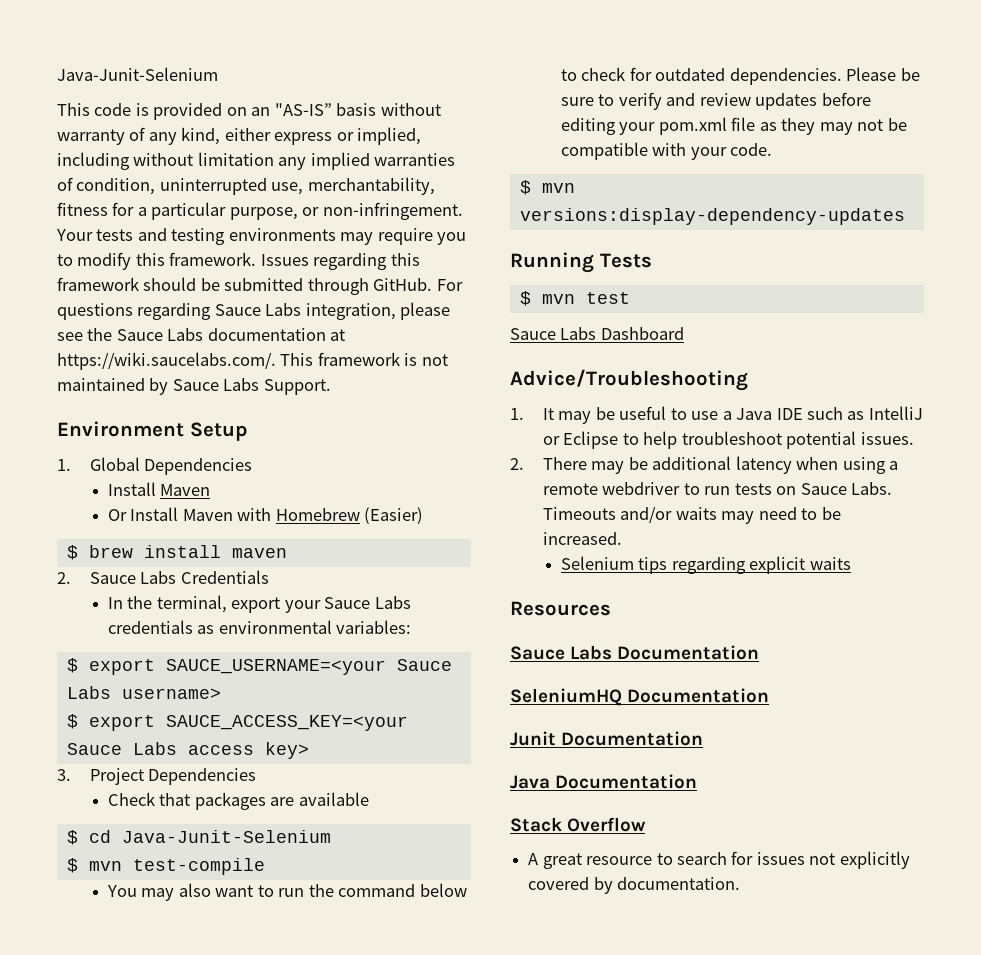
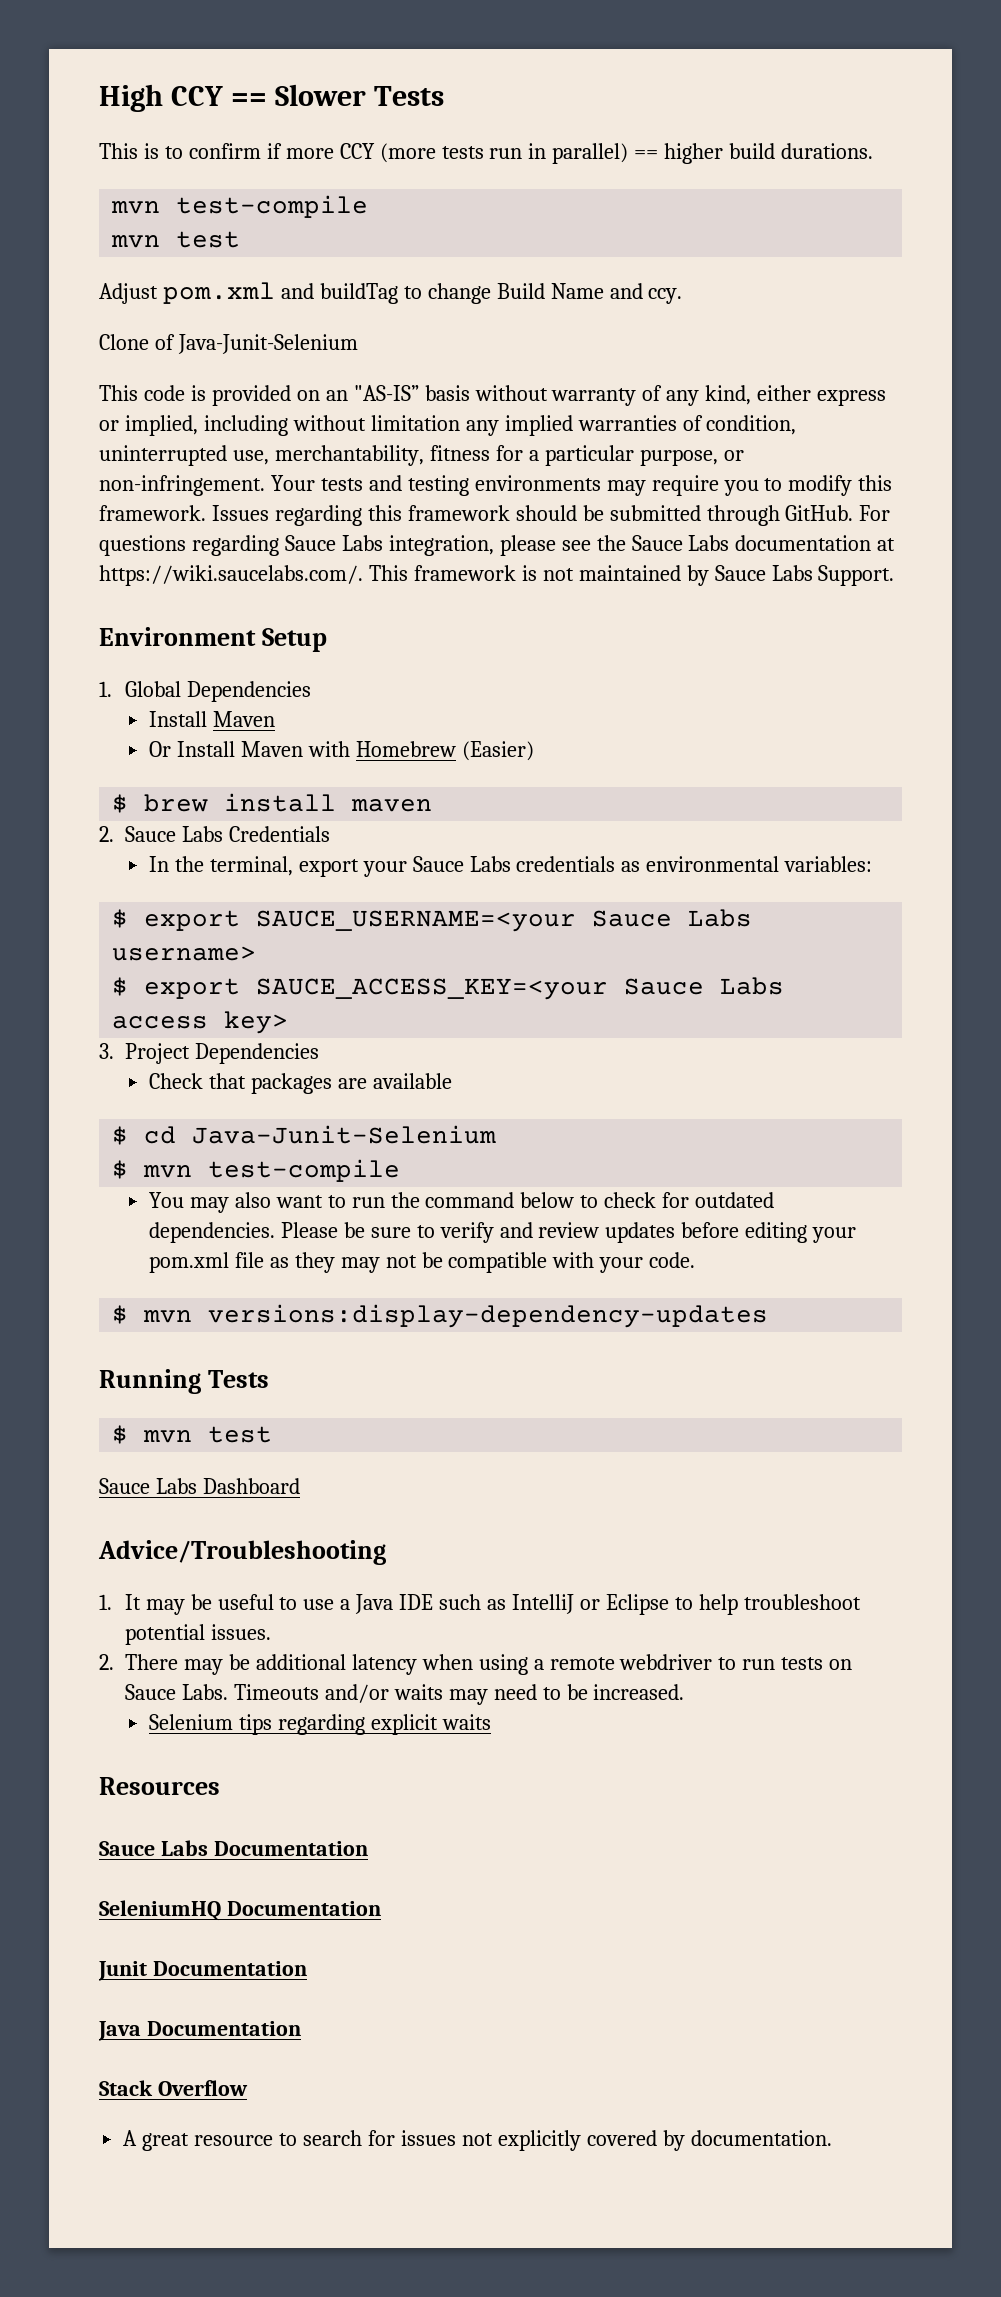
(57, 74) none -> [99,84,444,112] [99,143,874,164] [111,195,369,218] [111,231,241,248] [99,282,683,304] [99,334,175,350] High CCY == Slower Tests // This is to confirm if more CCY (more tests run in parallel) == higher build durations. // mvn test-compile // mvn test // Adjust pom.xml and buildTag to change Build Name and ccy. // Clone of

